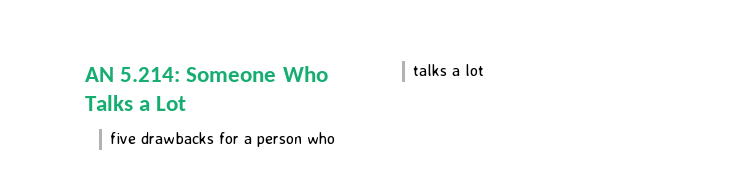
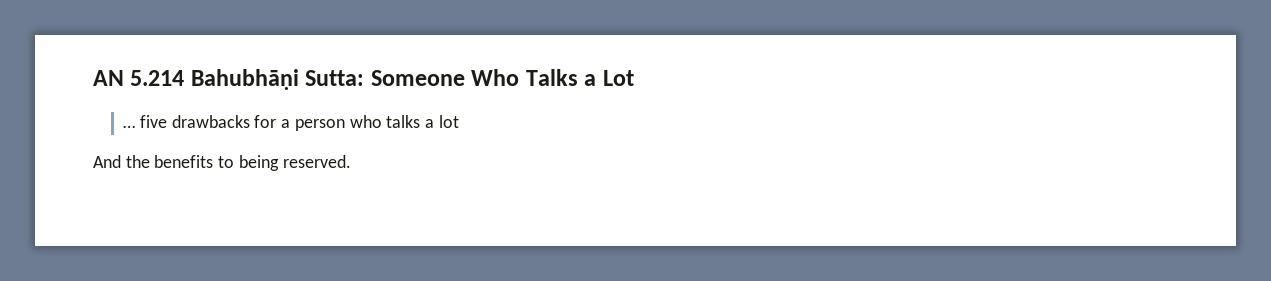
[120,67,181,82] 5.214: -> [130,69,365,90] 5.214 Bahubhāṇi Sutta:
(187, 103) none -> [123,125,136,128] …
(485, 70) none -> [93,155,351,171] // And the benefits to being reserved.

